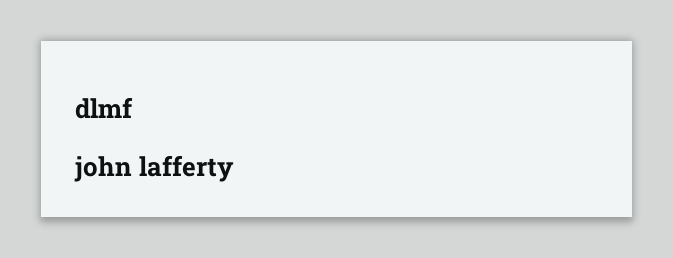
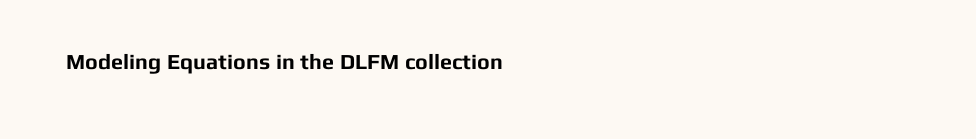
[75,97,133,119] [74,155,235,182] dlmf // john lafferty -> [66,53,504,74] Modeling Equations in the DLFM collection

